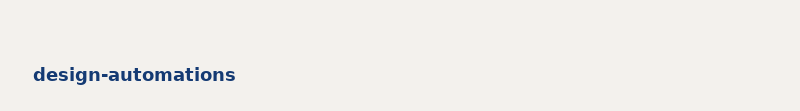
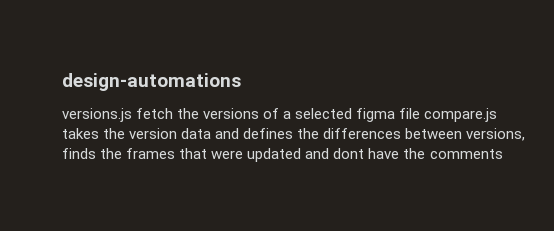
(236, 76) none -> [62,108,498,122] [62,128,526,141] [62,148,503,162] // versions.js fetch the versions of a selected figma file compare.js takes the version data and defines the differences between versions, finds the frames that were updated and dont have the comments

